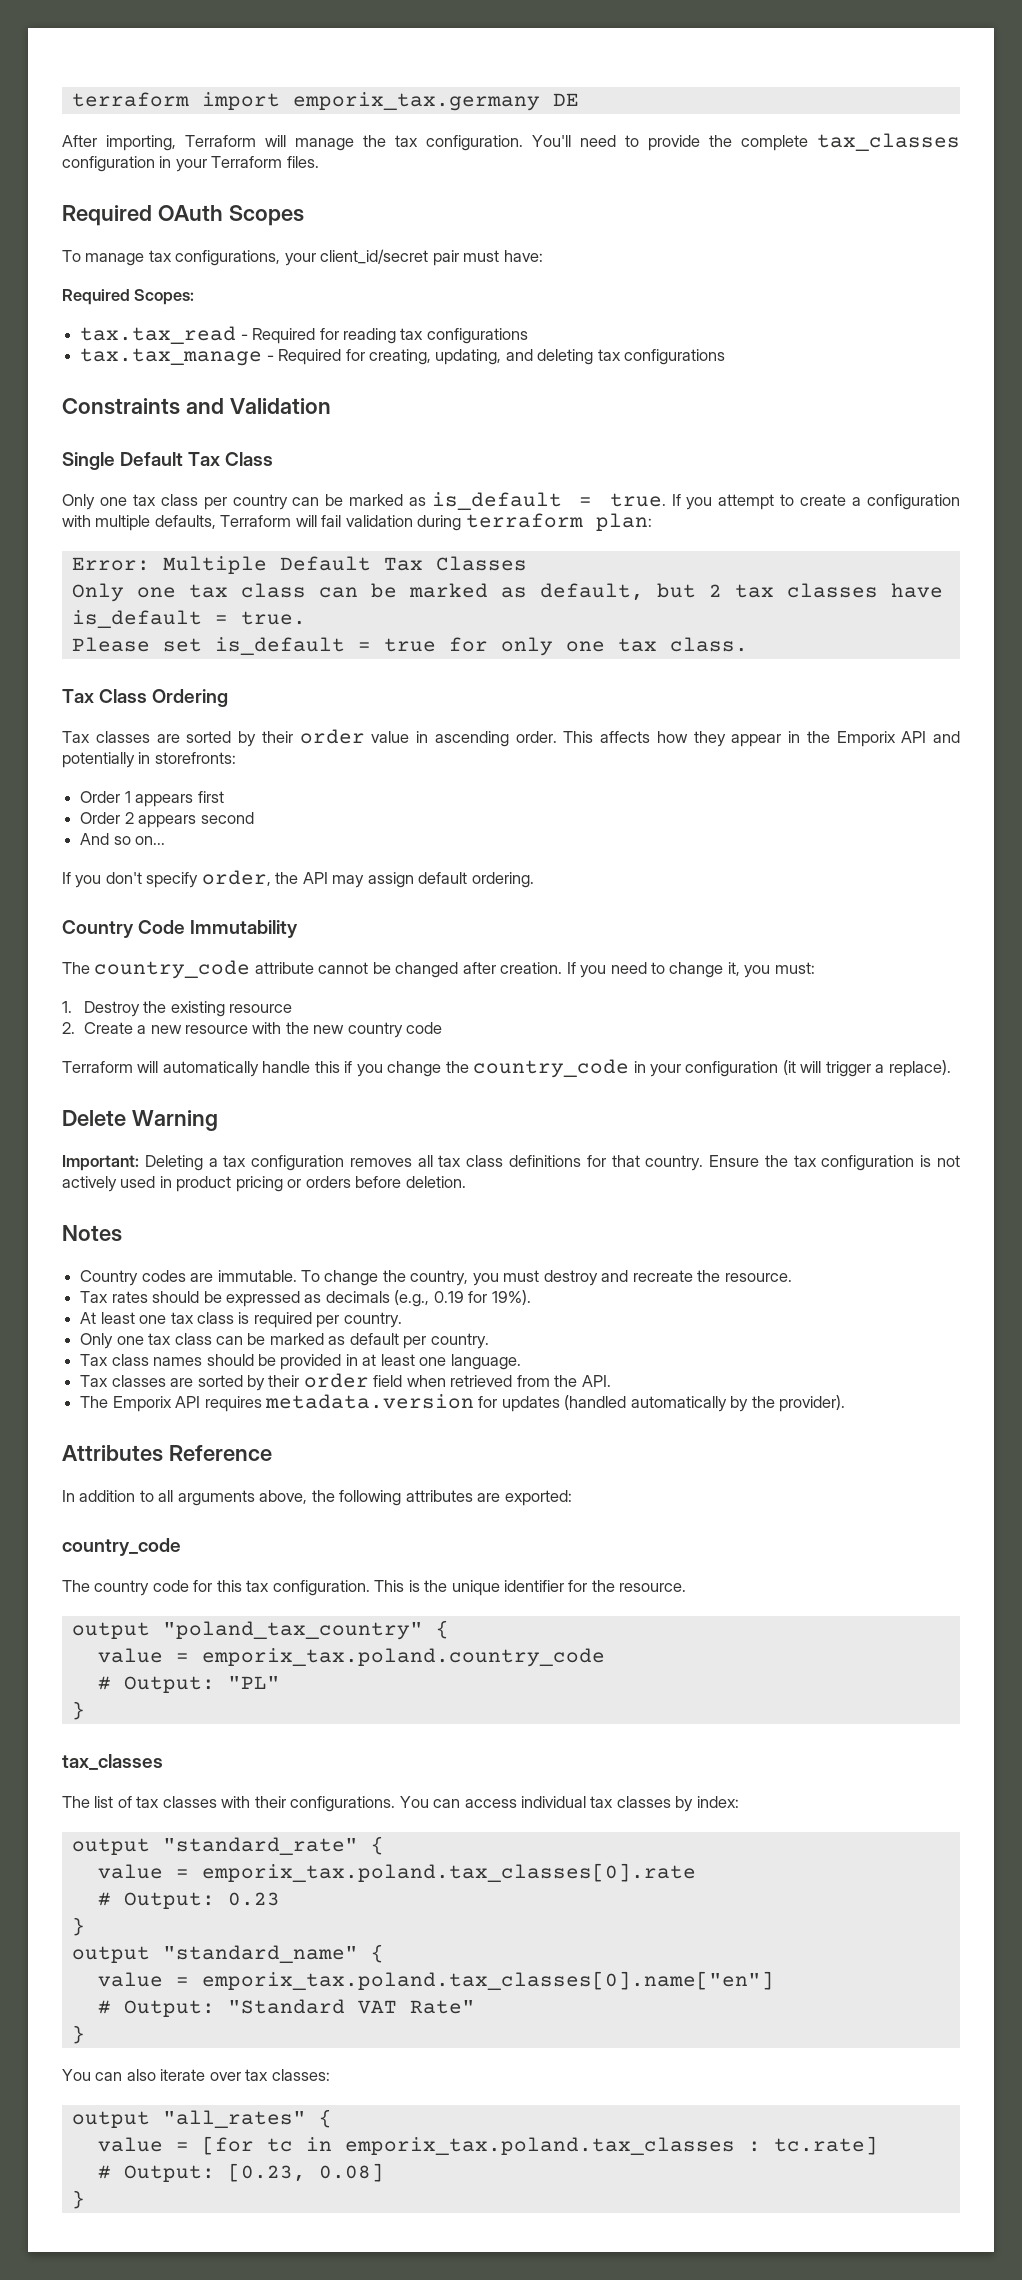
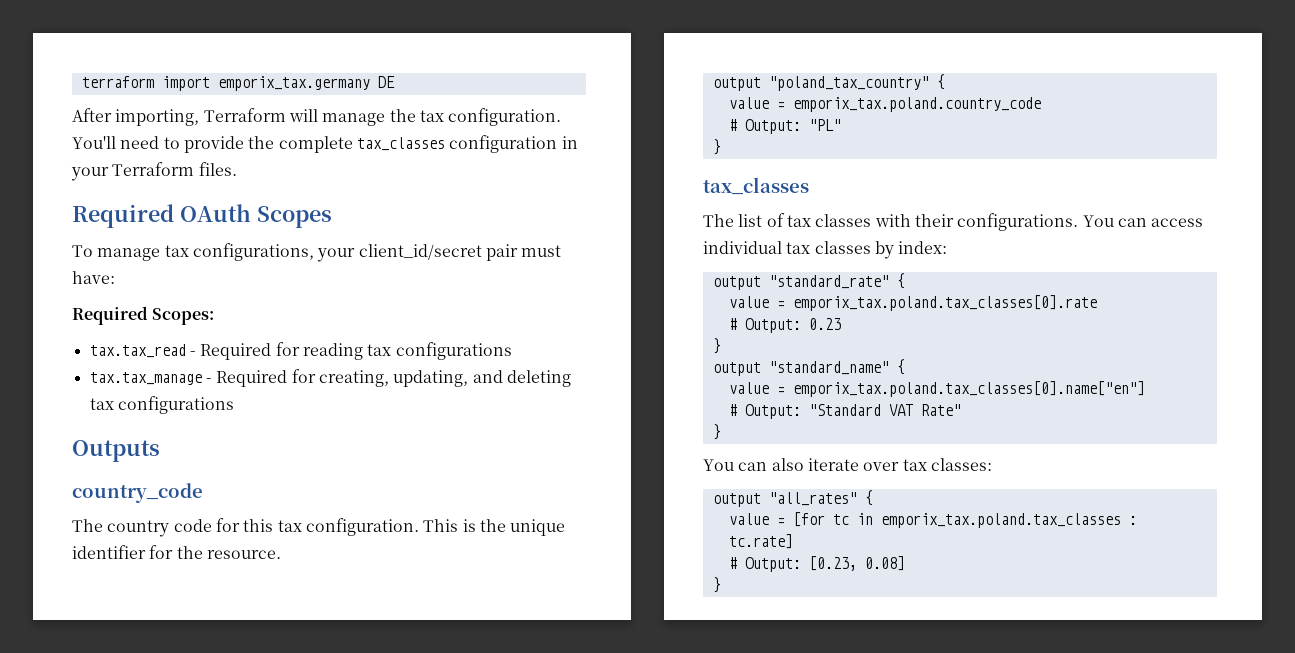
[62,398,331,415] [62,452,274,470] [62,492,961,510] [62,513,652,531] [71,556,527,574] [71,583,943,602] [71,610,306,628] [71,637,748,656] [62,689,229,707] [62,729,960,747] [62,752,236,768] [80,791,224,807] [80,812,254,828] [80,833,166,845] [62,870,534,888] [62,920,299,938] [62,960,815,979] [62,1001,293,1017] [62,1022,443,1038] [62,1059,951,1078] [62,1110,218,1131] [62,1155,961,1171] [62,1176,466,1192] [62,1225,122,1242] [80,1270,792,1286] [80,1290,531,1307] [80,1312,402,1328] [80,1333,489,1349] [80,1354,521,1370] [80,1373,611,1391] [80,1394,846,1412] [62,1445,272,1462] [62,1490,572,1506] Constraints and Validation // Single Default Tax Class // Only one tax class per country can be marked as is_default = true. If you attempt to create a configuration with multiple defaults, Terraform will fail validation during terraform plan: // Error: Multiple Default Tax Classes // Only one tax class can be marked as default, but 2 tax classes have is_default = true. // Please set is_default = true for only one tax class. // Tax Class Ordering // Tax classes are sorted by their order value in ascending order. This affects how they appear in the Emporix API and potentially in storefronts: // Order 1 appears first // Order 2 appears second // And so on... // If you don't specify order, the API may assign default ordering. // Country Code Immutability // The country_code attribute cannot be changed after creation. If you need to change it, you must: // 1. Destroy the existing resource // 2. Create a new resource with the new country code // Terraform will automatically handle this if you change the country_code in your configuration (it will trigger a replace). // Delete Warning // Important: Deleting a tax configuration removes all tax class definitions for that country. Ensure the tax configuration is not actively used in product pricing or orders before deletion. // Notes // Country codes are immutable. To change the country, you must destroy and recreate the resource. // Tax rates should be expressed as decimals (e.g., 0.19 for 19%). // At least one tax class is required per country. // Only one tax class can be marked as default per country. // Tax class names should be provided in at least one language. // Tax classes are sorted by their order field when retrieved from the API. // The Emporix API requires metadata.version for updates (handled automatically by the provider). // Attributes Reference // In addition to all arguments above, the following attributes are exported: -> [72,440,160,462] Outputs

